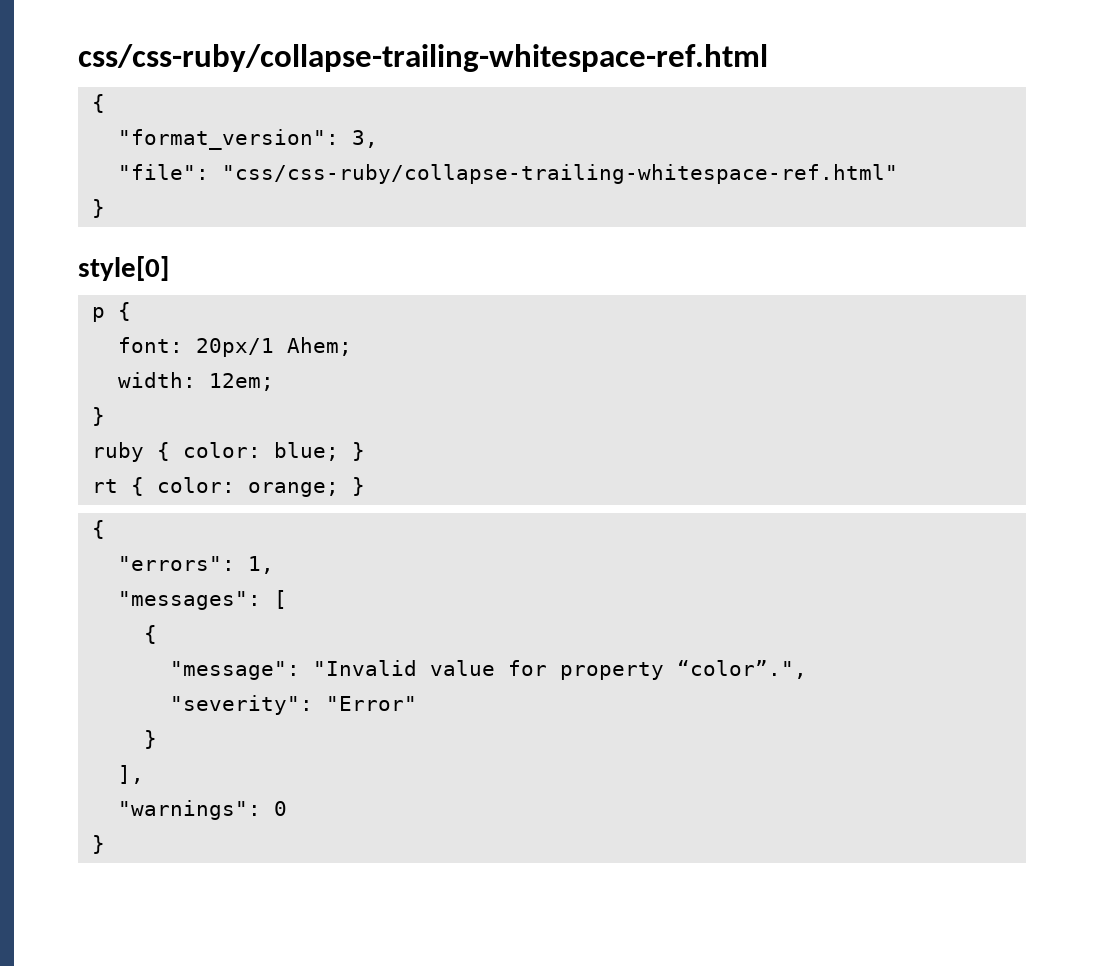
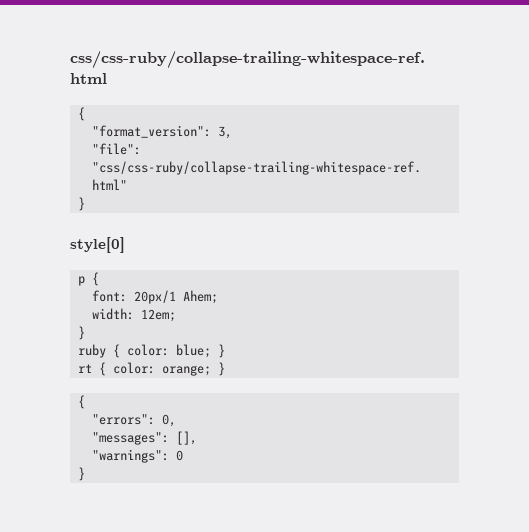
[247,556,274,574] 1, -> [162,414,177,427] 0,
[273,590,287,609] [143,625,157,644] [169,660,807,680] [169,695,417,715] [143,730,157,749] [117,765,144,784] [ // { // "message": "Invalid value for property “color”.", // "severity": "Error" // } // ], -> [176,431,198,445] [],

